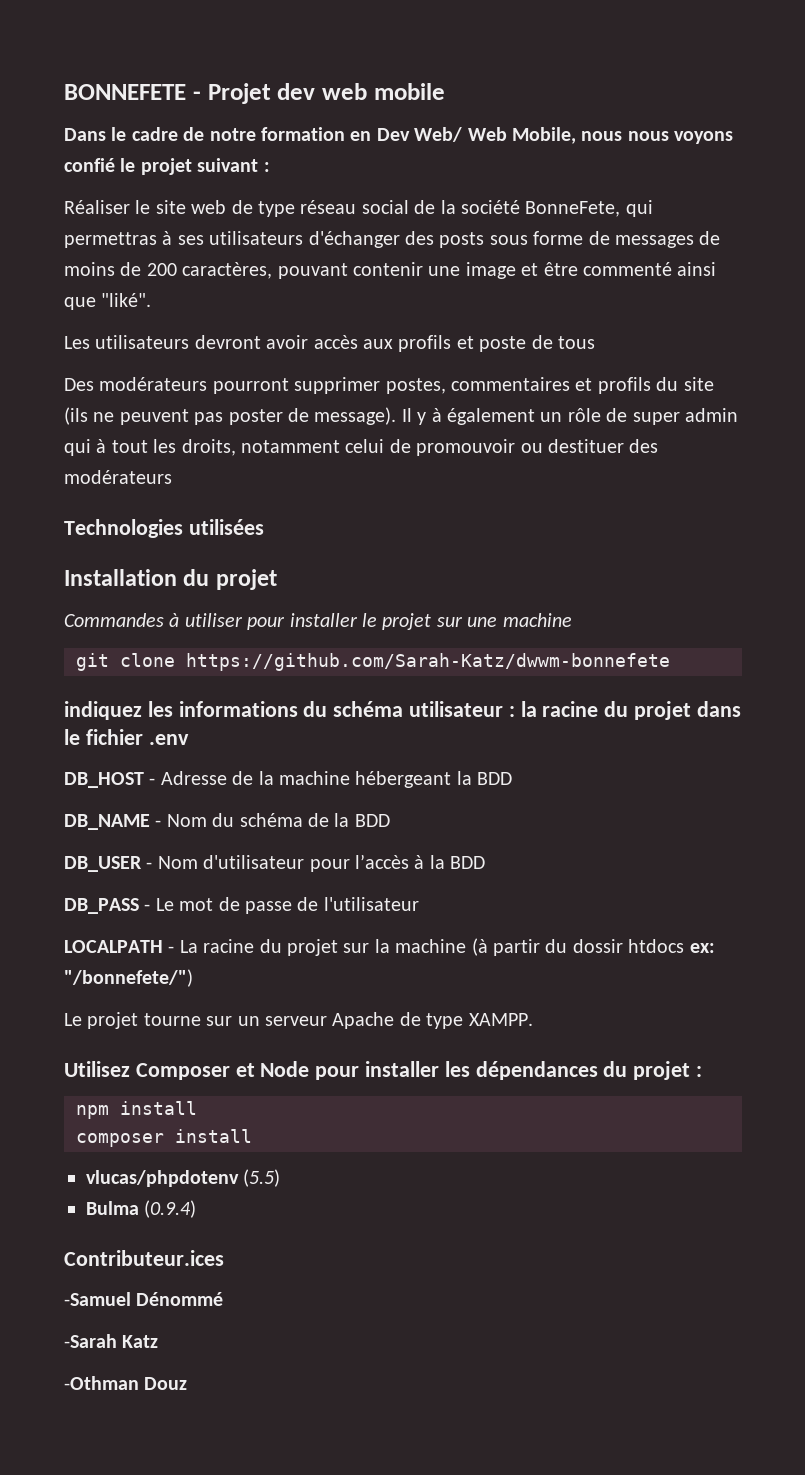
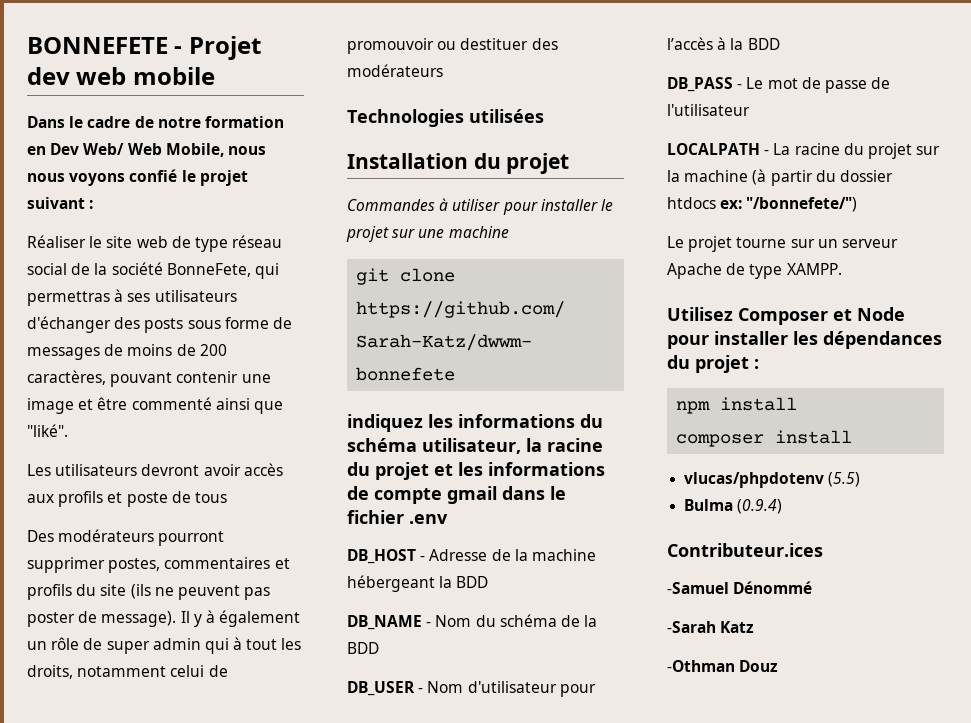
[409,701,515,717] utilisateur : -> [422,438,521,454] utilisateur,
(692, 710) none -> [434,462,605,476] [347,486,497,504] et les informations de compte gmail
[572,939,623,953] dossir -> [839,170,893,182] dossier

